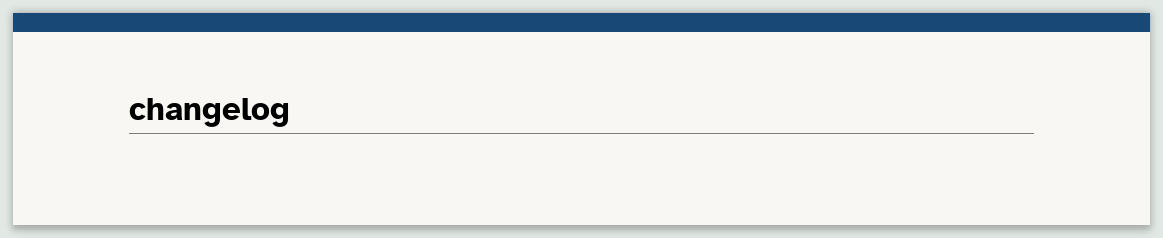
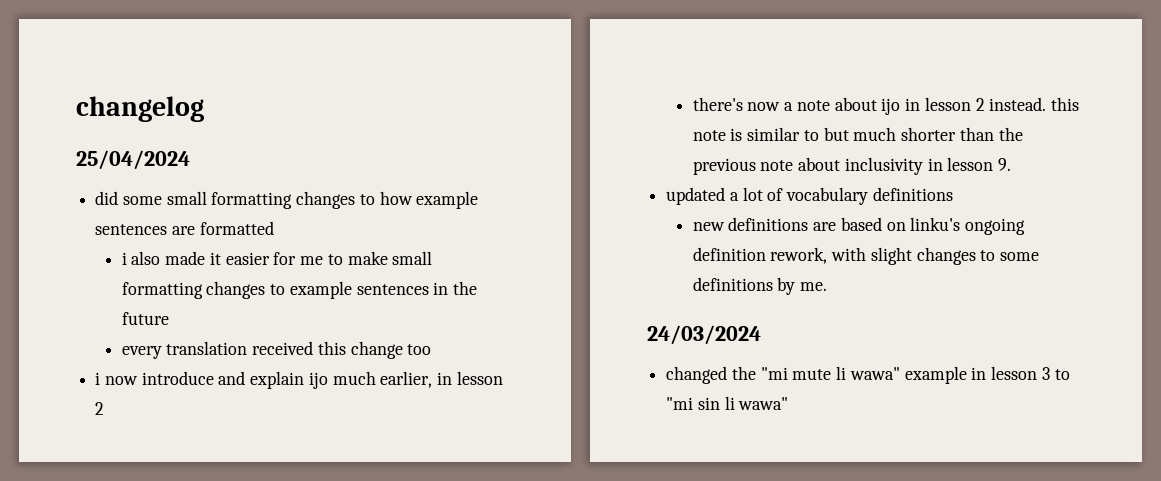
(290, 112) none -> [76,150,190,170] [95,191,479,209] [95,221,274,235] [121,251,433,265] [121,281,478,299] [121,312,169,325] [121,341,432,359] [95,371,503,389] [95,402,105,415] [692,97,1080,115] [692,127,1023,141] [692,157,1012,175] [666,187,953,205] [692,217,1026,235] [692,247,1040,265] [692,277,828,295] [647,325,761,345] [666,366,1070,384] [666,396,789,410] // 25/04/2024 // did some small formatting changes to how example sentences are formatted // i also made it easier for me to make small formatting changes to example sentences in the future // every translation received this change too // i now introduce and explain ijo much earlier, in lesson 2 // there's now a note about ijo in lesson 2 instead. this note is similar to but much shorter than the previous note about inclusivity in lesson 9. // updated a lot of vocabulary definitions // new definitions are based on linku's ongoing definition rework, with slight changes to some definitions by me. // 24/03/2024 // changed the "mi mute li wawa" example in lesson 3 to "mi sin li wawa"

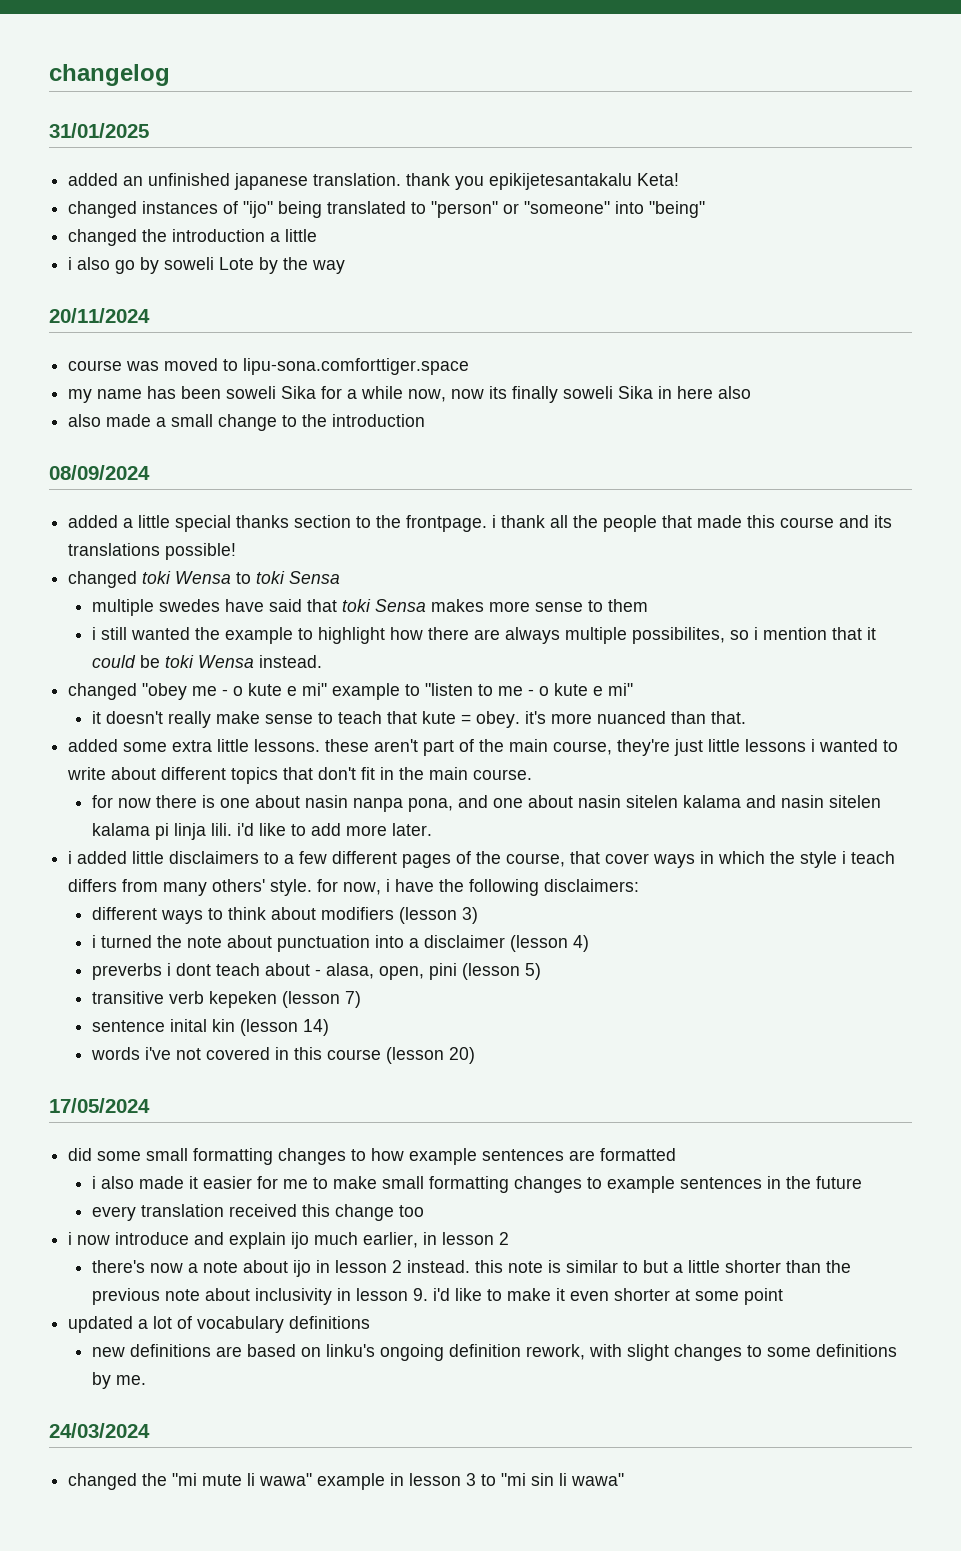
[76,150,190,170] 25/04/2024 -> [49,123,149,138] [68,173,680,190] [68,201,706,218] [68,229,318,246] [68,257,346,274] [49,308,150,323] [68,358,470,375] [68,386,752,403] [68,414,426,431] [49,465,150,480] [68,515,893,532] [68,543,237,560] [68,571,341,588] [91,599,648,616] [91,627,876,644] [91,655,322,668] [68,683,634,700] [91,711,746,728] [68,739,899,756] [67,767,533,784] [91,795,881,812] [91,823,432,840] [68,851,896,868] [68,879,640,896] [91,907,478,924] [91,935,589,952] [91,963,541,980] [91,991,361,1008] [91,1019,329,1036] [90,1047,475,1064] [49,1098,150,1113] 31/01/2025 // added an unfinished japanese translation. thank you epikijetesantakalu Keta! // changed instances of "ijo" being translated to "person" or "someone" into "being" // changed the introduction a little // i also go by soweli Lote by the way // 20/11/2024 // course was moved to lipu-sona.comforttiger.space // my name has been soweli Sika for a while now, now its finally soweli Sika in here also // also made a small change to the introduction // 08/09/2024 // added a little special thanks section to the frontpage. i thank all the people that made this course and its translations possible! // changed toki Wensa to toki Sensa // multiple swedes have said that toki Sensa makes more sense to them // i still wanted the example to highlight how there are always multiple possibilites, so i mention that it could be toki Wensa instead. // changed "obey me - o kute e mi" example to "listen to me - o kute e mi" // it doesn't really make sense to teach that kute = obey. it's more nuanced than that. // added some extra little lessons. these aren't part of the main course, they're just little lessons i wanted to write about different topics that don't fit in the main course. // for now there is one about nasin nanpa pona, and one about nasin sitelen kalama and nasin sitelen kalama pi linja lili. i'd like to add more later. // i added little disclaimers to a few different pages of the course, that cover ways in which the style i teach differs from many others' style. for now, i have the following disclaimers: // different ways to think about modifiers (lesson 3) // i turned the note about punctuation into a disclaimer (lesson 4) // preverbs i dont teach about - alasa, open, pini (lesson 5) // transitive verb kepeken (lesson 7) // sentence inital kin (lesson 14) // words i've not covered in this course (lesson 20) // 17/05/2024
[853,127,897,141] much -> [672,1260,720,1273] a little
(1012, 164) none -> [432,1288,783,1305] i'd like to make it even shorter at some point

